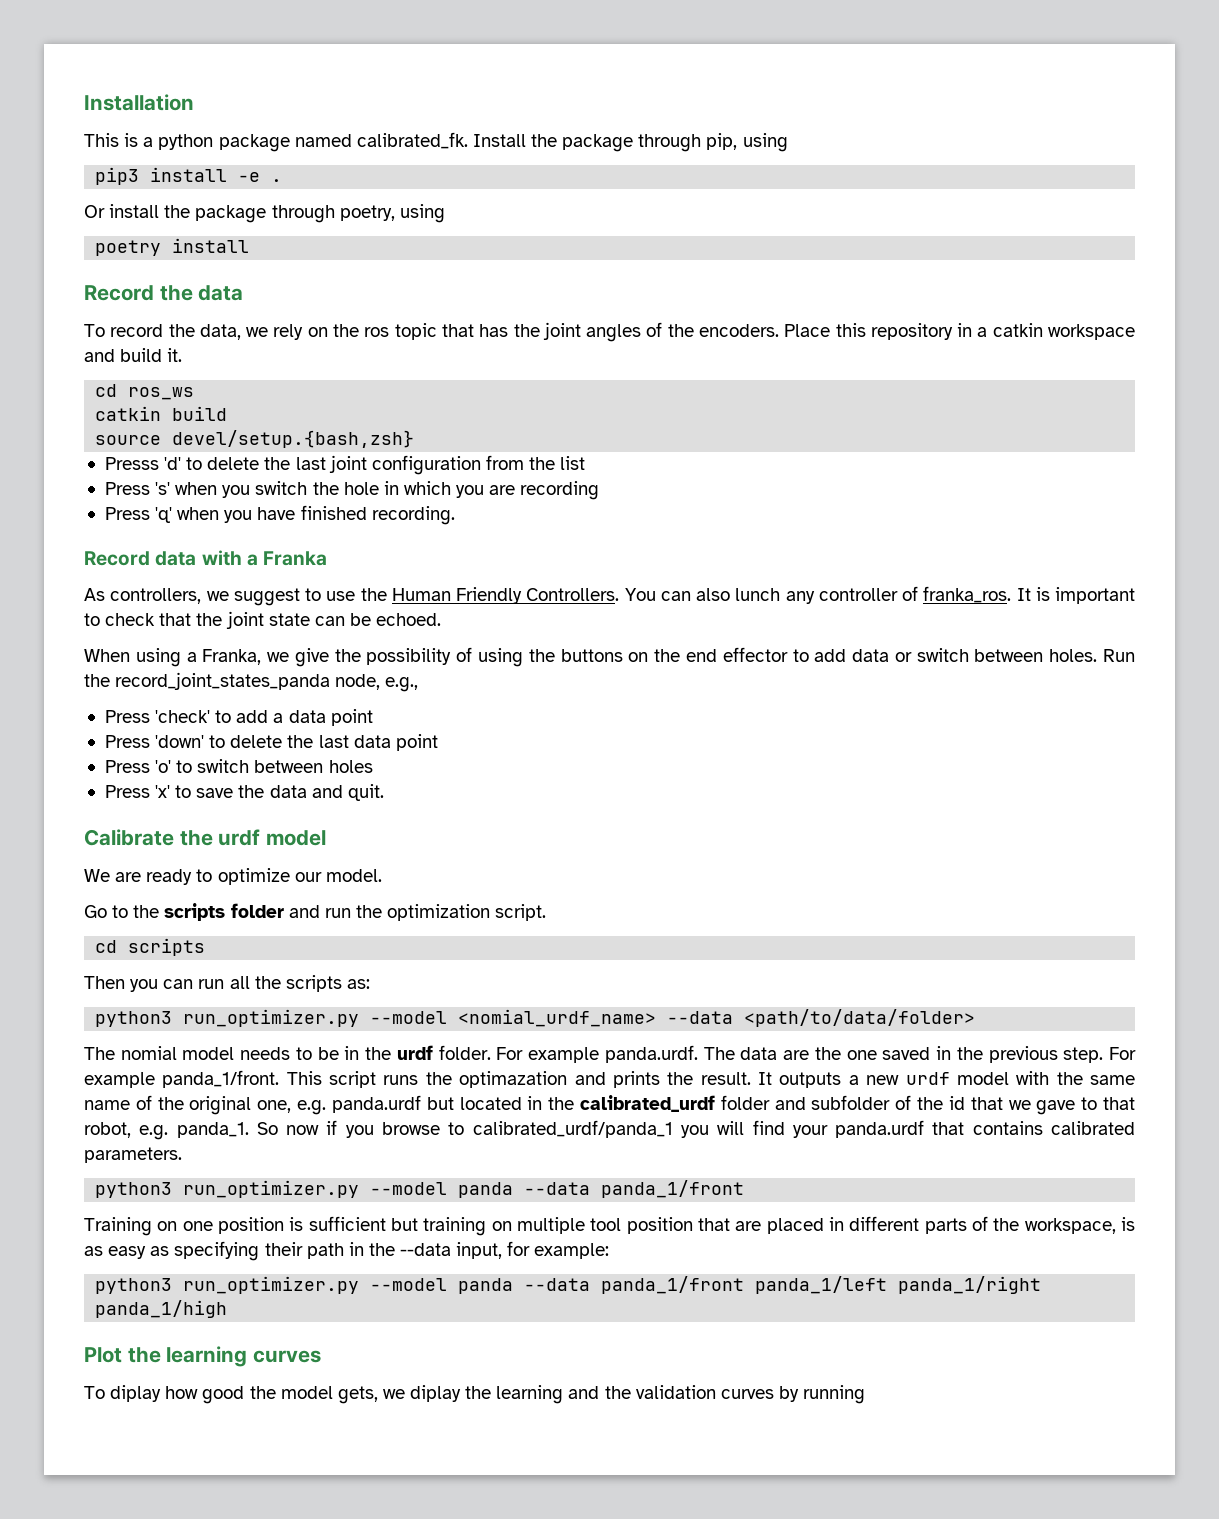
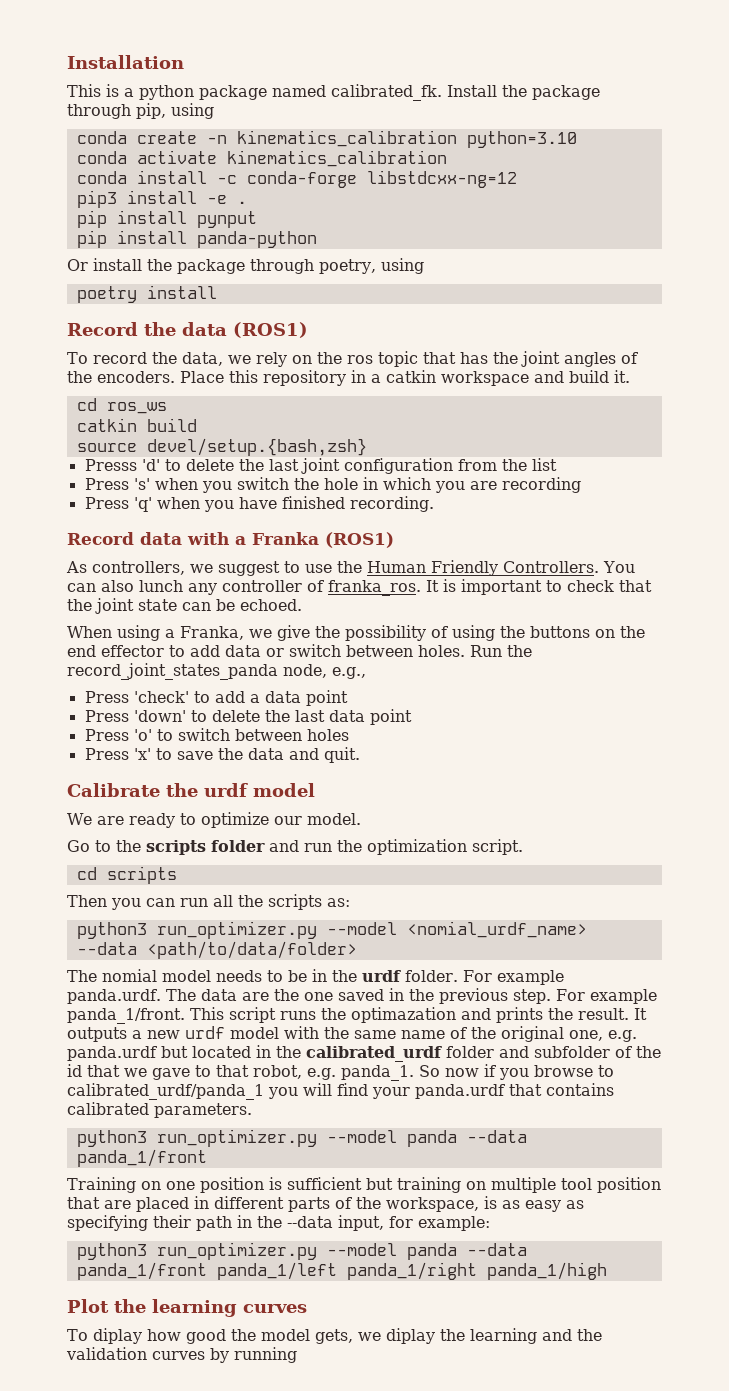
[95,167,283,185] pip3 install -e . -> [76,130,577,148] [76,150,447,167] [76,170,517,188] [76,190,247,208] [76,210,257,228] [76,230,317,248] conda create -n kinematics_calibration python=3.10 // conda activate kinematics_calibration // conda install -c conda-forge libstdcxx-ng=12 // pip3 install -e . // pip install pynput // pip install panda-python
(244, 293) none -> [233,322,308,338] (ROS1)
(328, 558) none -> [325,532,394,548] (ROS1)

